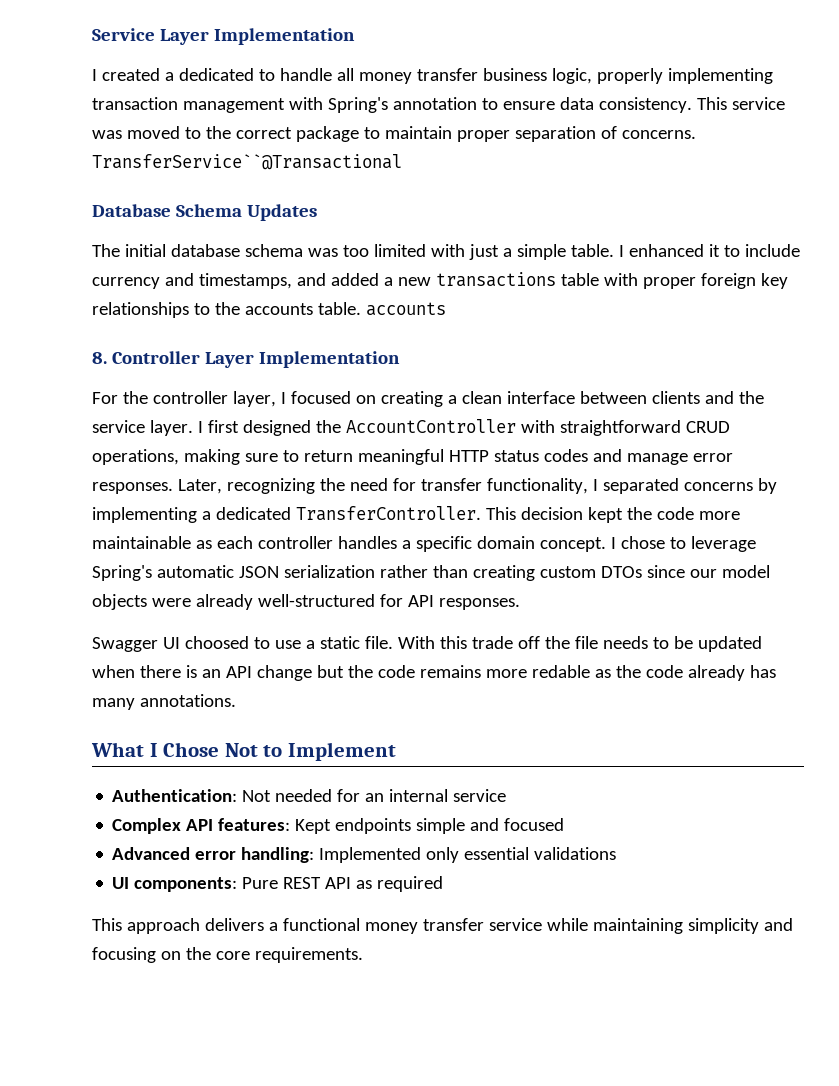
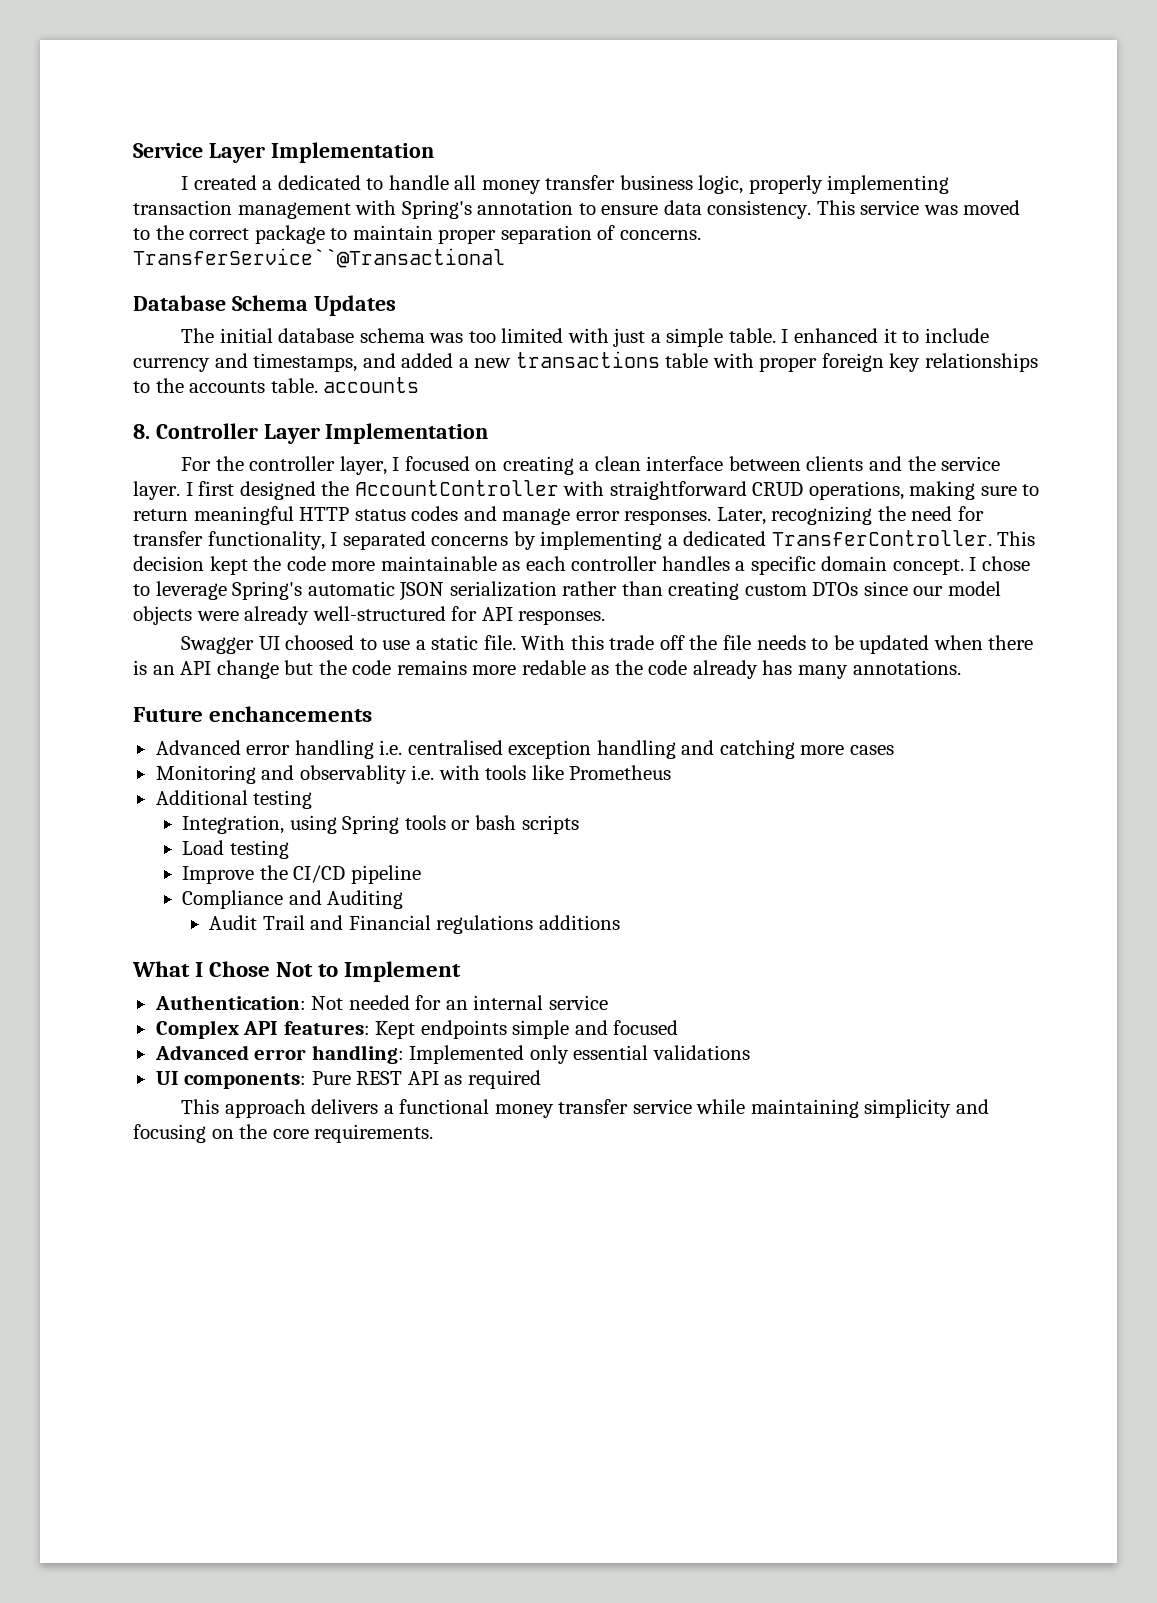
(236, 700) none -> [133,706,373,722] [155,740,894,759] [155,765,672,784] [155,790,313,809] [182,815,579,834] [182,840,289,859] [182,865,421,884] [182,890,404,909] [209,915,620,934] // Future enchancements // Advanced error handling i.e. centralised exception handling and catching more cases // Monitoring and observablity i.e. with tools like Prometheus // Additional testing // Integration, using Spring tools or bash scripts // Load testing // Improve the CI/CD pipeline // Compliance and Auditing // Audit Trail and Financial regulations additions

